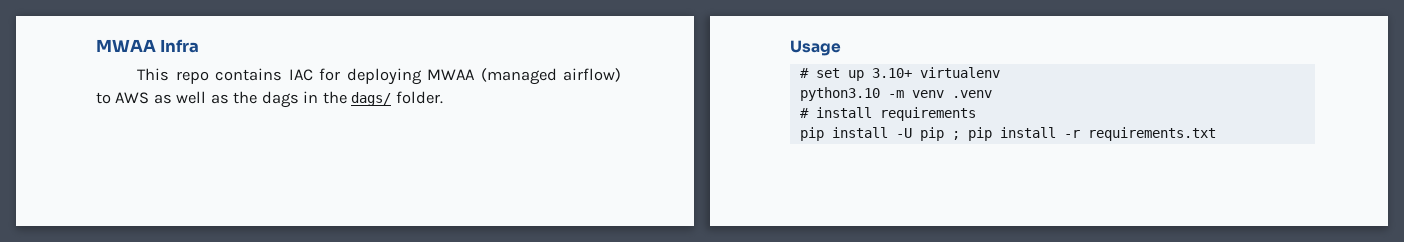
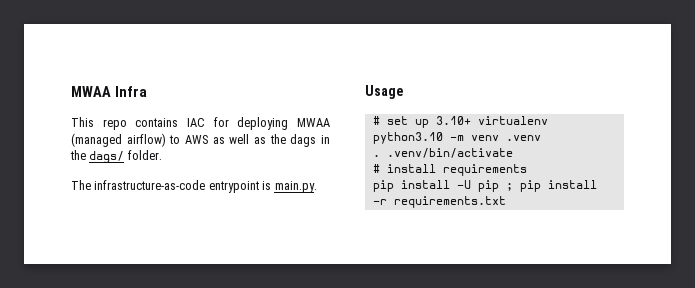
(443, 97) none -> [71,180,317,193] // The infrastructure-as-code entrypoint is main.py.
(992, 94) none -> [372,148,513,158] // . .venv/bin/activate

